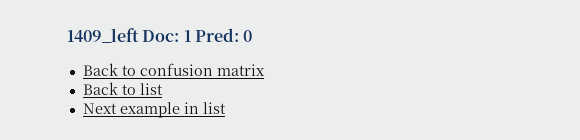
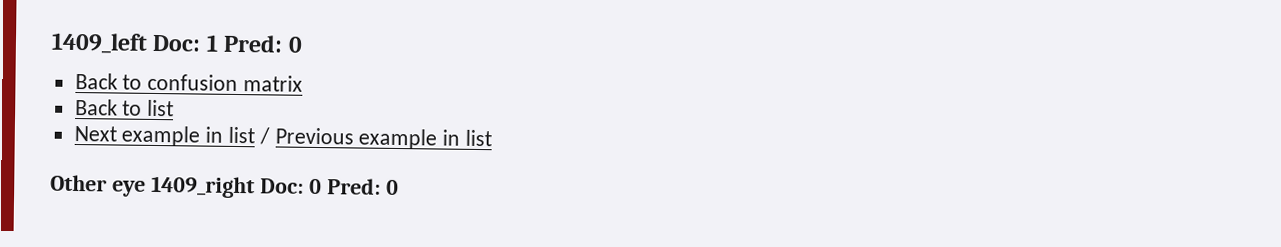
(226, 108) none -> [258,127,493,150] [50,174,399,199] / Previous example in list // Other eye 1409_right Doc: 0 Pred: 0

